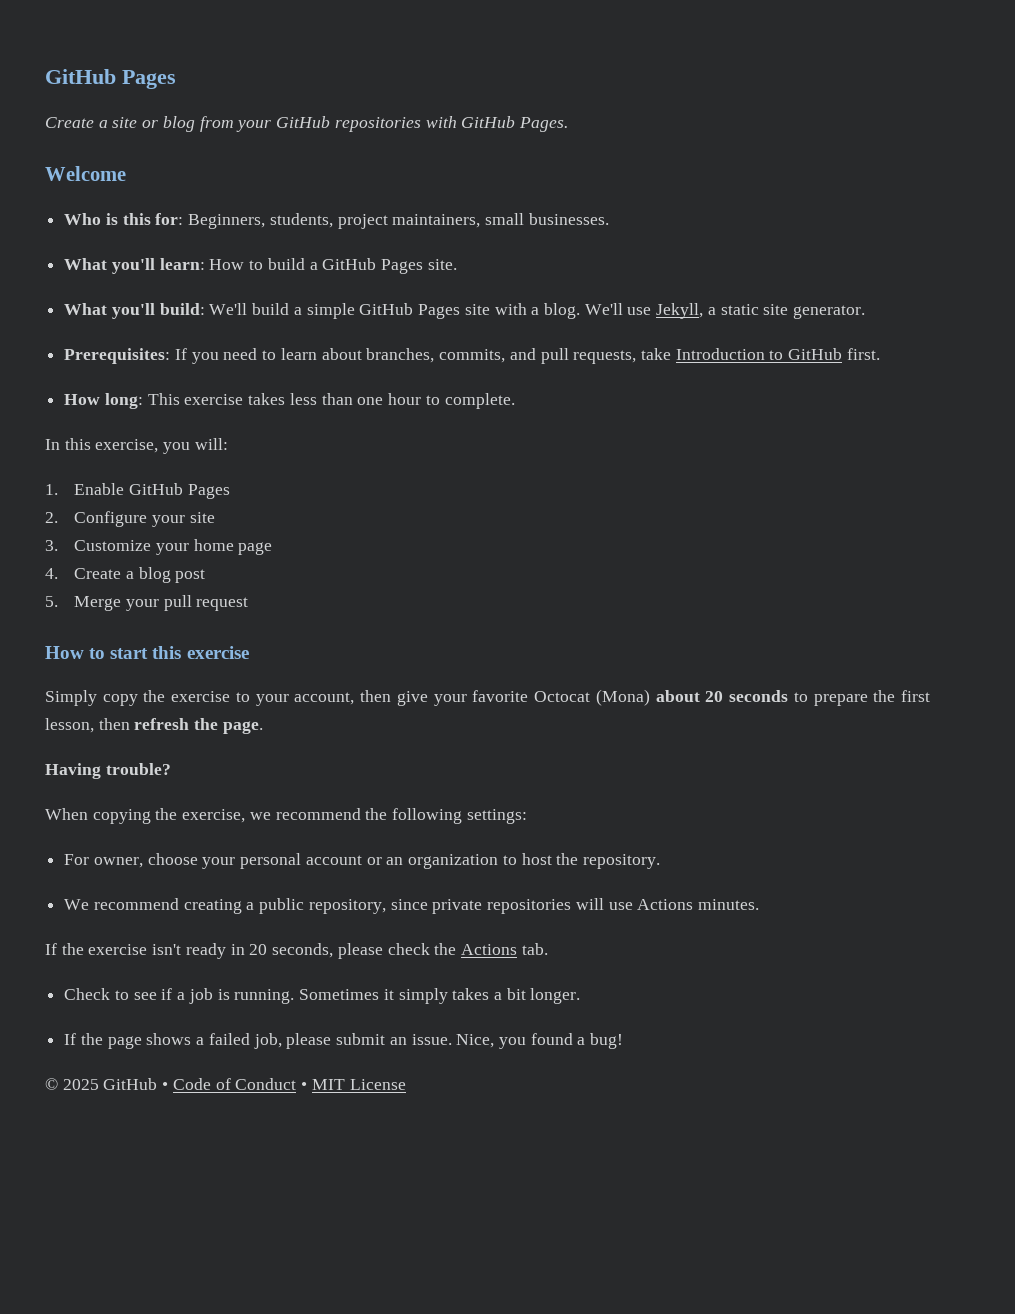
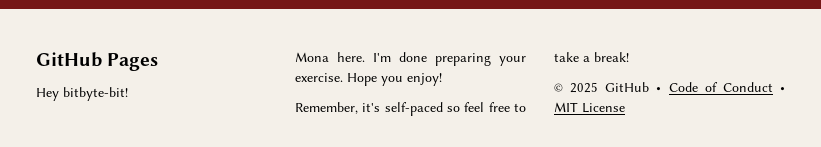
[45,69,176,89] [45,116,568,132] [45,166,126,181] [64,213,609,229] [64,258,457,274] [64,303,866,319] [64,348,880,364] [64,393,515,409] [45,438,228,454] [45,483,230,499] [45,511,215,527] [45,539,273,555] [45,567,206,583] [45,595,249,611] [45,646,249,659] [45,689,930,706] [45,718,263,734] [45,763,171,779] [45,808,527,824] [64,853,660,869] [64,898,759,914] [45,943,548,959] [64,988,581,1004] [64,1033,624,1049] GitHub Pages // Create a site or blog from your GitHub repositories with GitHub Pages. // Welcome // Who is this for: Beginners, students, project maintainers, small businesses. // What you'll learn: How to build a GitHub Pages site. // What you'll build: We'll build a simple GitHub Pages site with a blog. We'll use Jekyll, a static site generator. // Prerequisites: If you need to learn about branches, commits, and pull requests, take Introduction to GitHub first. // How long: This exercise takes less than one hour to complete. // In this exercise, you will: // 1. Enable GitHub Pages // 2. Configure your site // 3. Customize your home page // 4. Create a blog post // 5. Merge your pull request // How to start this exercise // Simply copy the exercise to your account, then give your favorite Octocat (Mona) about 20 seconds to prepare the first lesson, then refresh the page. // Having trouble? // When copying the exercise, we recommend the following settings: // For owner, choose your personal account or an organization to host the repository. // We recommend creating a public repository, since private repositories will use Actions minutes. // If the exercise isn't ready in 20 seconds, please check the Actions tab. // Check to see if a job is running. Sometimes it simply takes a bit longer. // If the page shows a failed job, please submit an issue. Nice, you found a bug! -> [36,52,159,71] [36,87,128,101] [295,52,526,66] [295,73,442,86] [295,102,526,116] [554,52,629,62] GitHub Pages // Hey bitbyte-bit! // Mona here. I'm done preparing your exercise. Hope you enjoy! // Remember, it's self-paced so feel free to take a break!

